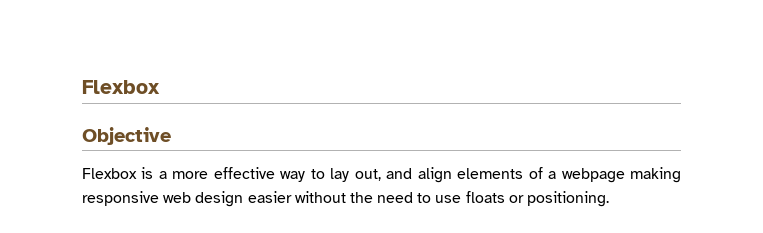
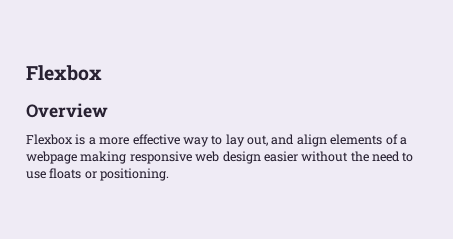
[82,127,171,145] Objective -> [26,103,108,118] Overview

